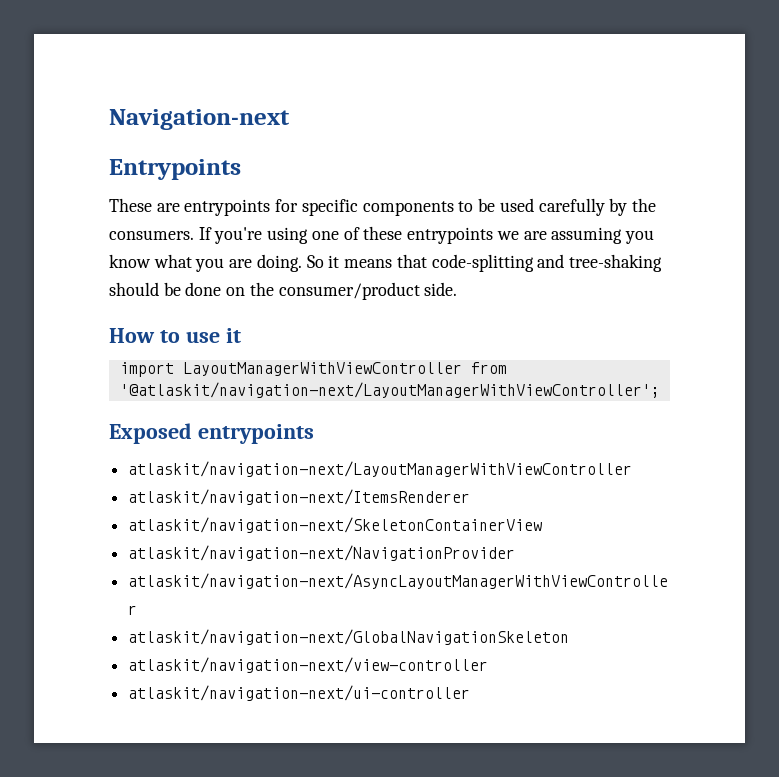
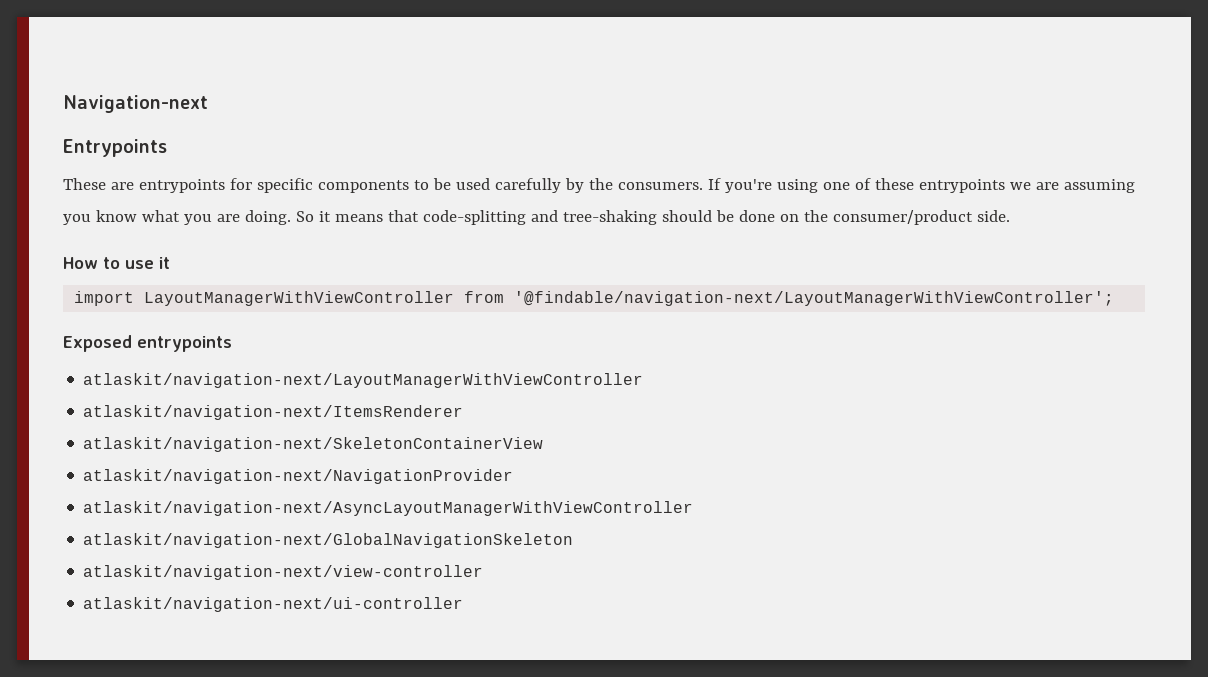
[119,382,660,398] '@atlaskit/navigation-next/LayoutManagerWithViewController'; -> [514,291,1115,306] '@findable/navigation-next/LayoutManagerWithViewController';

